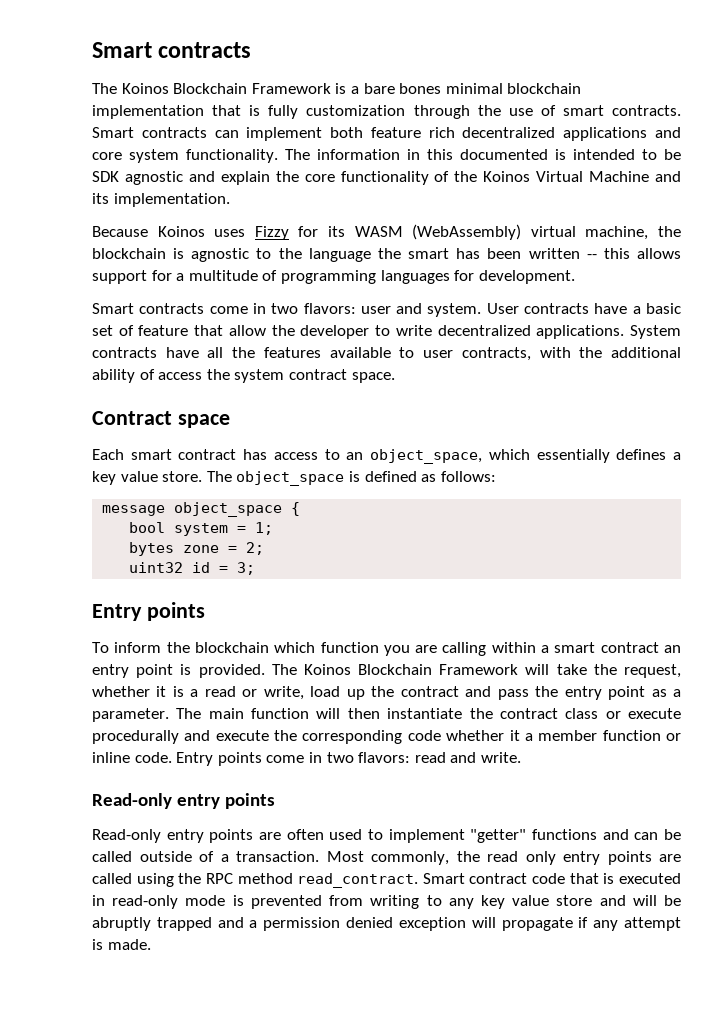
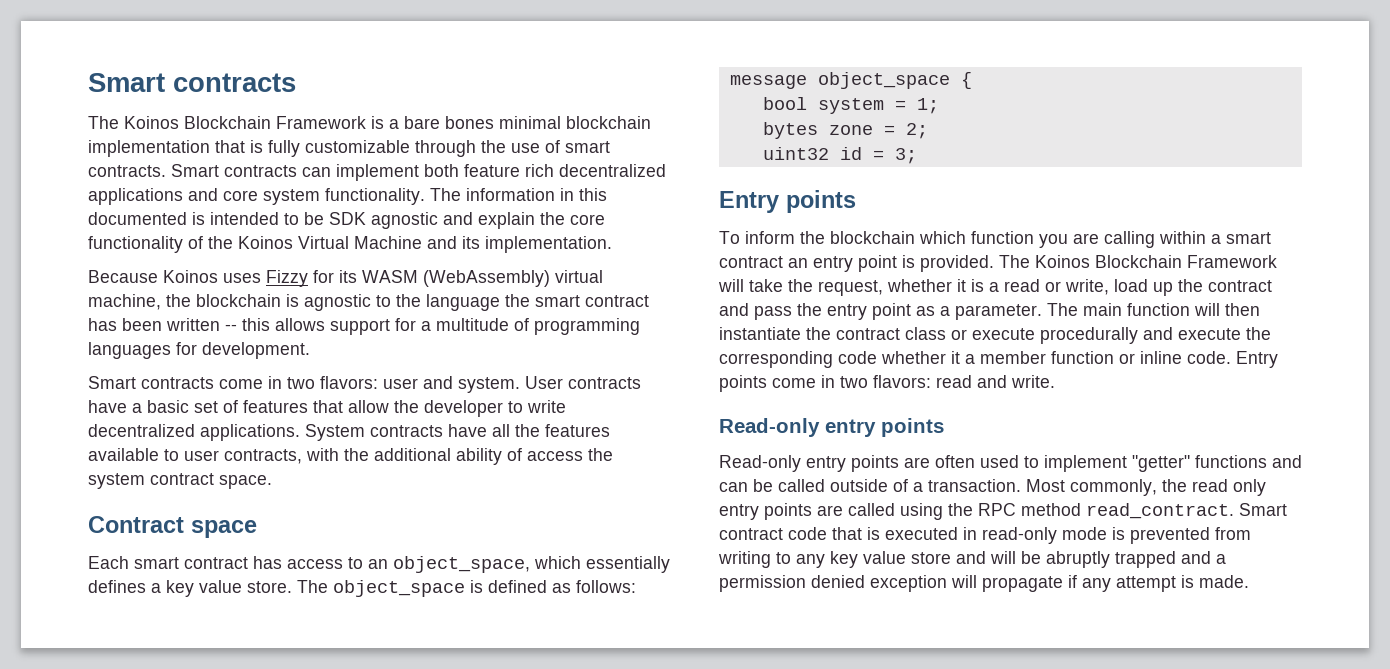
[306,105,406,116] customization -> [305,140,410,153] customizable
(450, 253) none -> [585,295,649,307] contract
[138,325,189,336] feature -> [243,400,308,413] features

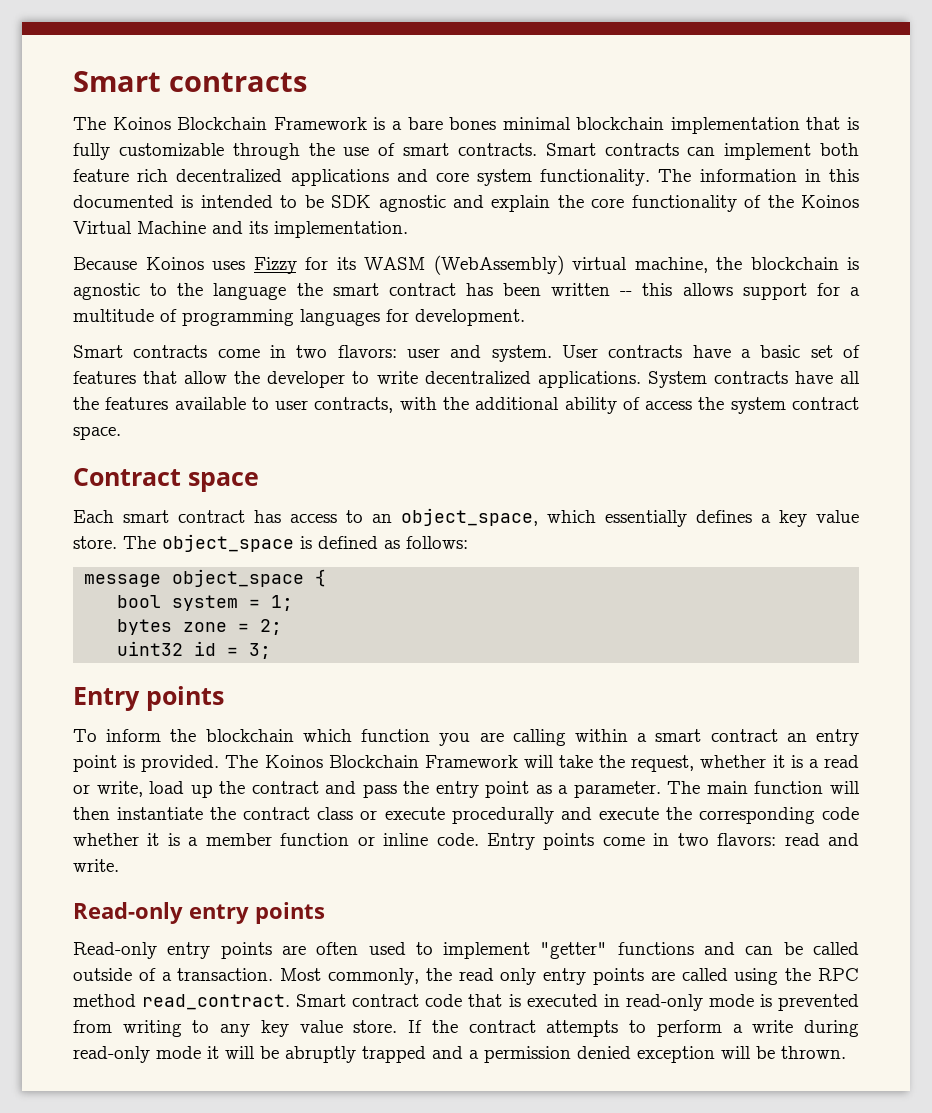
(960, 357) none -> [167,833,180,846] is
[911,551,986,564] store and -> [353,1020,860,1037] [73,1046,219,1063] store. If the contract attempts to perform a write during read-only mode it
[982,575,1249,592] propagate if any attempt is made. -> [756,1046,846,1059] be thrown.

